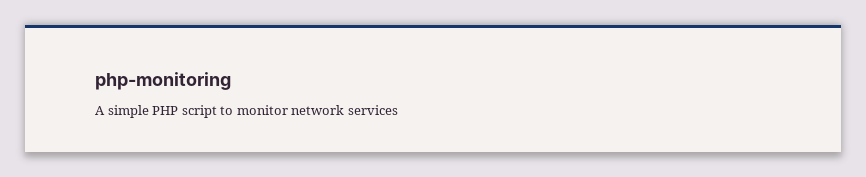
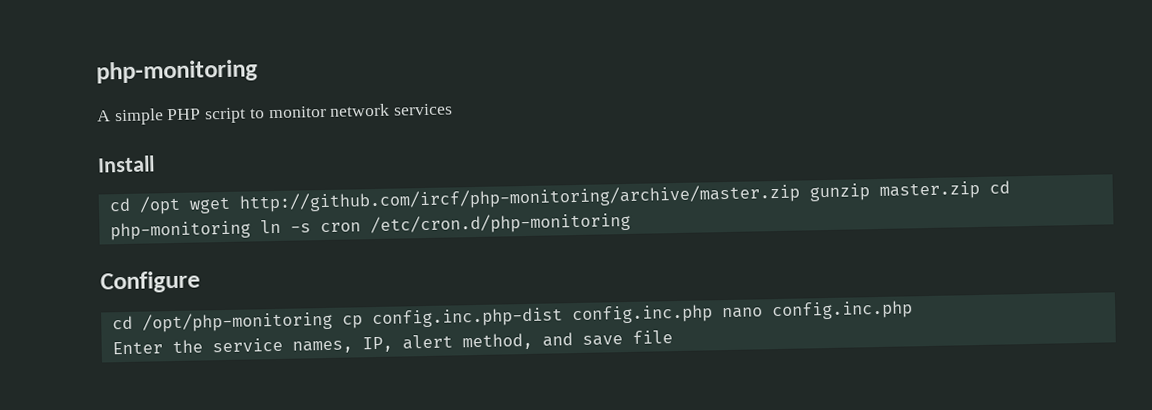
(398, 110) none -> [97,155,155,173] [108,180,1010,215] [109,211,631,241] [100,270,201,294] [111,300,913,333] [111,330,673,355] // Install // cd /opt wget http://github.com/ircf/php-monitoring/archive/master.zip gunzip master.zip cd php-monitoring ln -s cron /etc/cron.d/php-monitoring // Configure // cd /opt/php-monitoring cp config.inc.php-dist config.inc.php nano config.inc.php // Enter the service names, IP, alert method, and save file

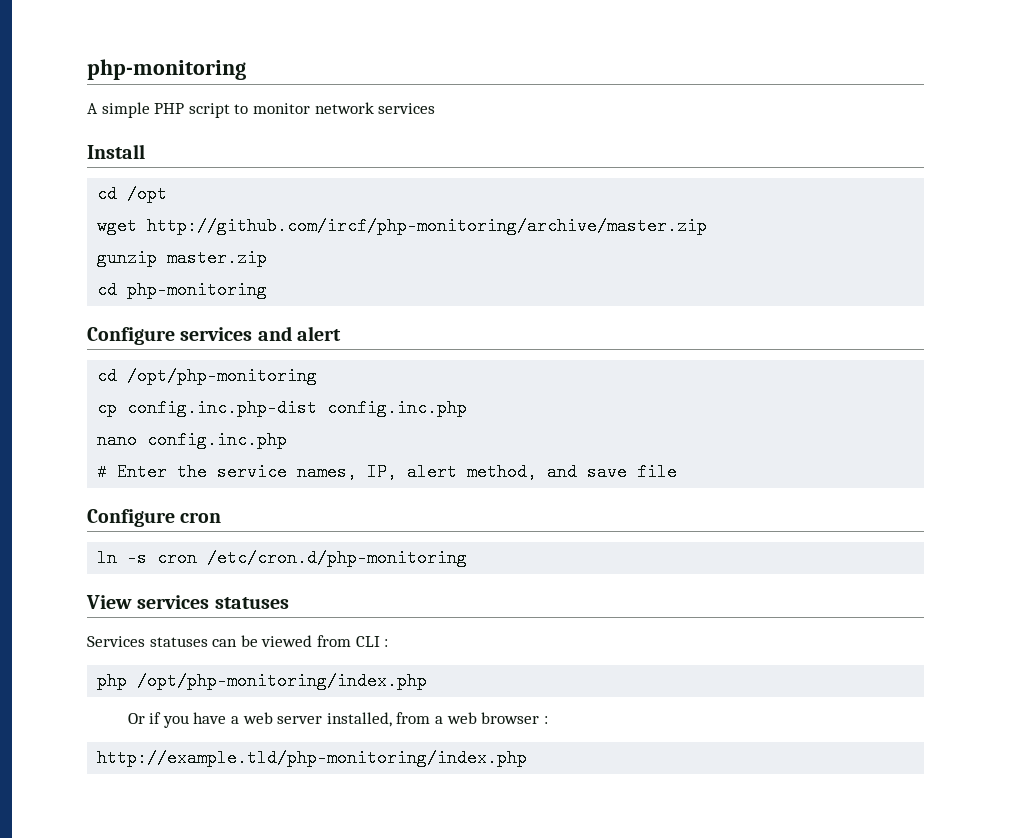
(181, 205) none -> (168, 194) //
(800, 198) none -> (708, 226) //
(980, 190) none -> (268, 258) //
[259,211,631,236] [100,270,201,294] ln -s cron /etc/cron.d/php-monitoring // Configure -> [87,326,342,345] // Configure services and alert
(333, 321) none -> (318, 376) //
(713, 314) none -> (468, 408) //
(913, 310) none -> [97,463,108,481] #
(673, 337) none -> [87,509,222,527] [97,549,468,567] [86,595,289,609] [87,635,389,647] [97,672,428,690] [127,712,548,728] [97,749,528,767] // Configure cron // ln -s cron /etc/cron.d/php-monitoring // View services statuses // Services statuses can be viewed from CLI : // php /opt/php-monitoring/index.php // Or if you have a web server installed, from a web browser : // http://example.tld/php-monitoring/index.php

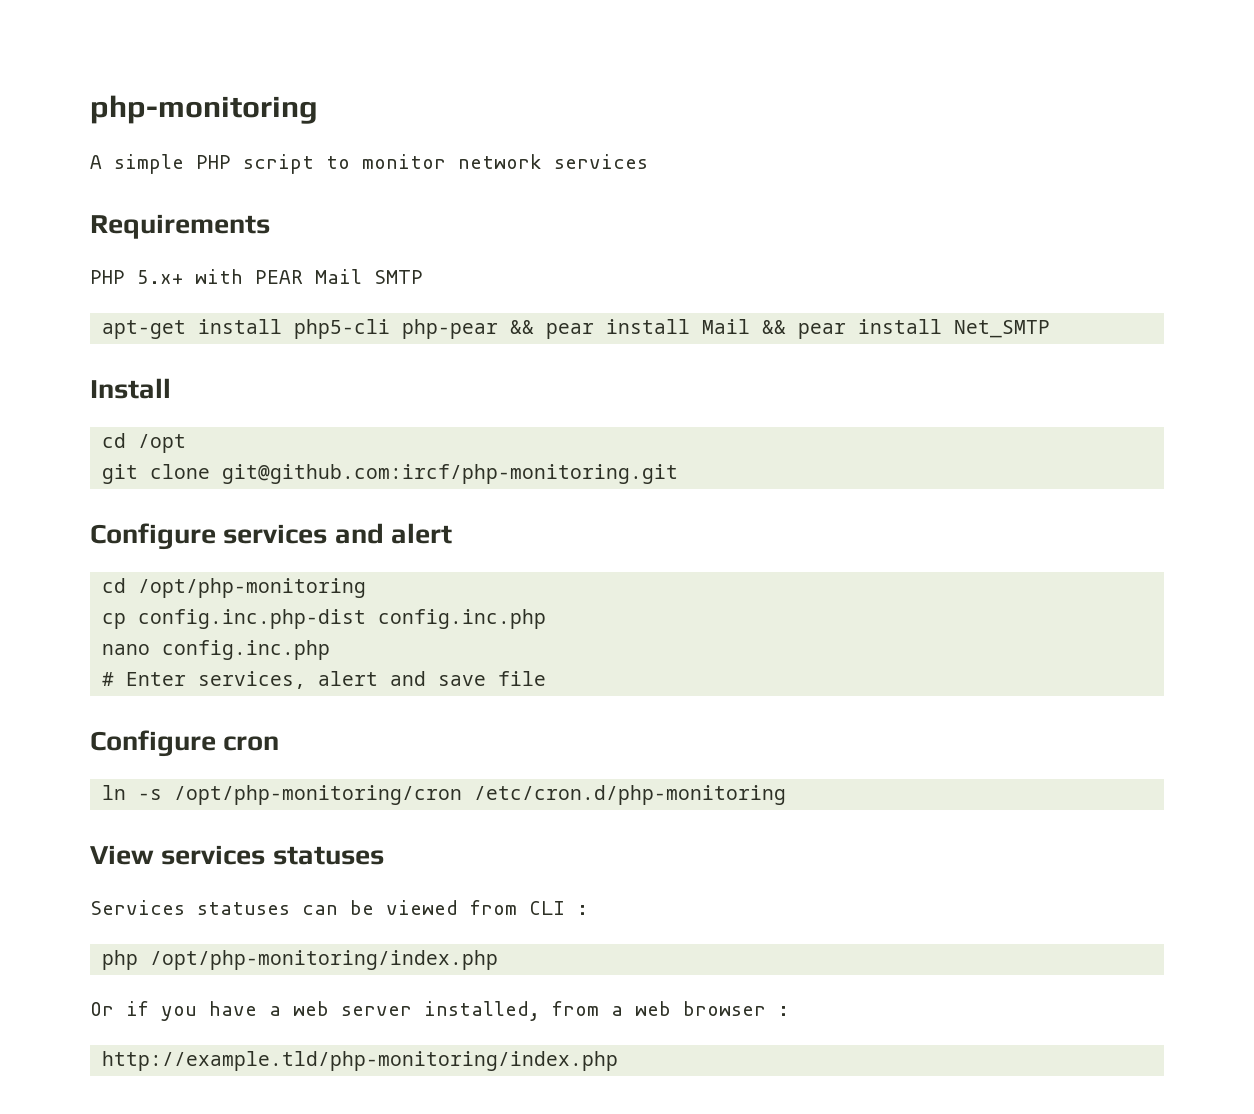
[87,144,145,159] [97,185,168,203] [97,217,708,235] [97,249,268,267] [97,281,268,299] Install // cd /opt // wget http://github.com/ircf/php-monitoring/archive/master.zip // gunzip master.zip // cd php-monitoring -> [90,214,270,239] [90,269,423,284] [102,319,1051,339] [90,378,171,399] [102,433,187,453] [102,464,679,484] Requirements // PHP 5.x+ with PEAR Mail SMTP // apt-get install php5-cli php-pear && pear install Mail && pear install Net_SMTP // Install // cd /opt // git clone git@github.com:ircf/php-monitoring.git
[177,463,538,481] the service names, IP, alert method, -> [198,671,379,689] services, alert
[157,549,198,567] cron -> [174,785,463,805] /opt/php-monitoring/cron

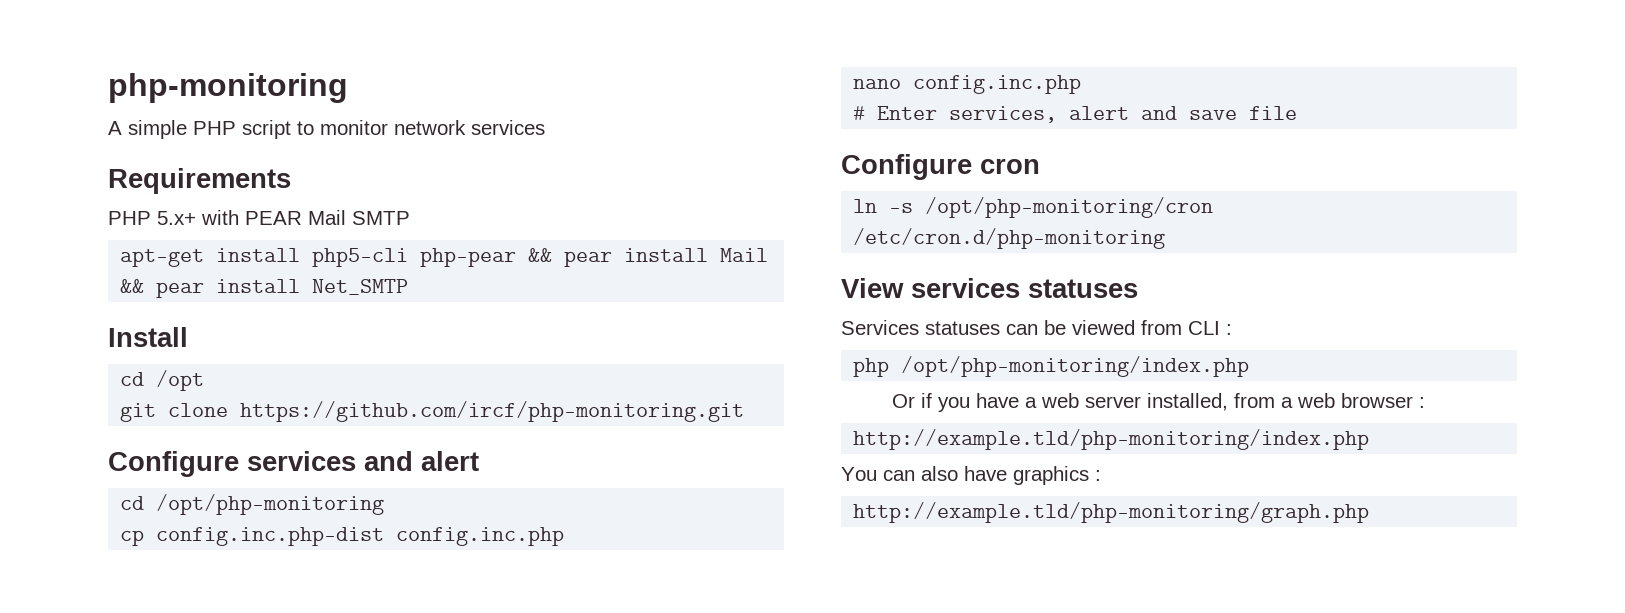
[222,464,679,484] git@github.com:ircf/php-monitoring.git -> [240,401,745,422] https://github.com/ircf/php-monitoring.git
(619, 1061) none -> [841,466,1101,485] [853,502,1370,523] // You can also have graphics : // http://example.tld/php-monitoring/graph.php

